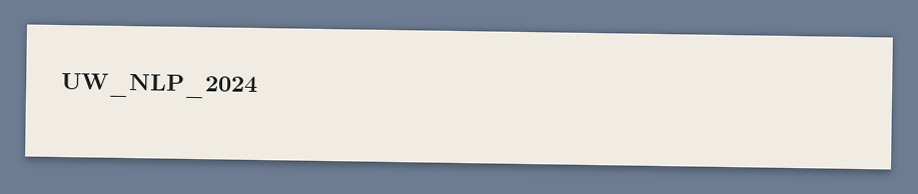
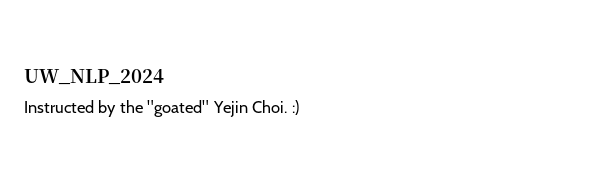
(258, 86) none -> [24,100,299,117] // Instructed by the "goated" Yejin Choi. :)

